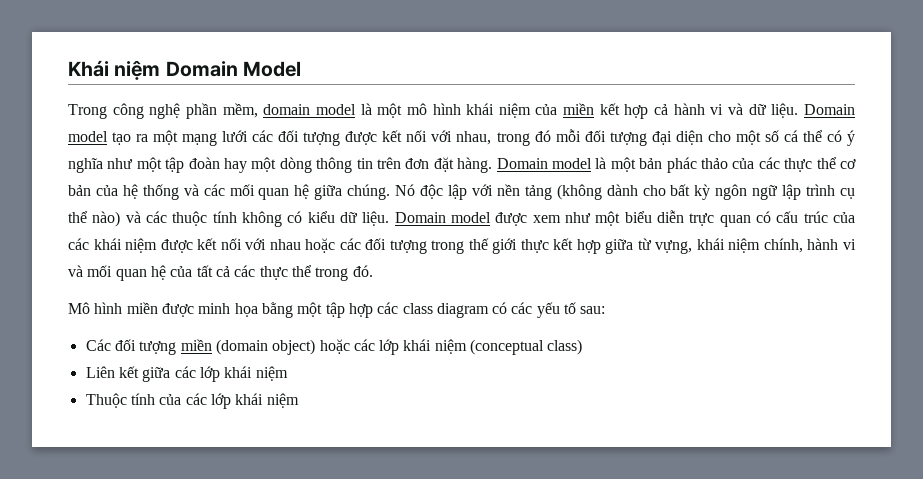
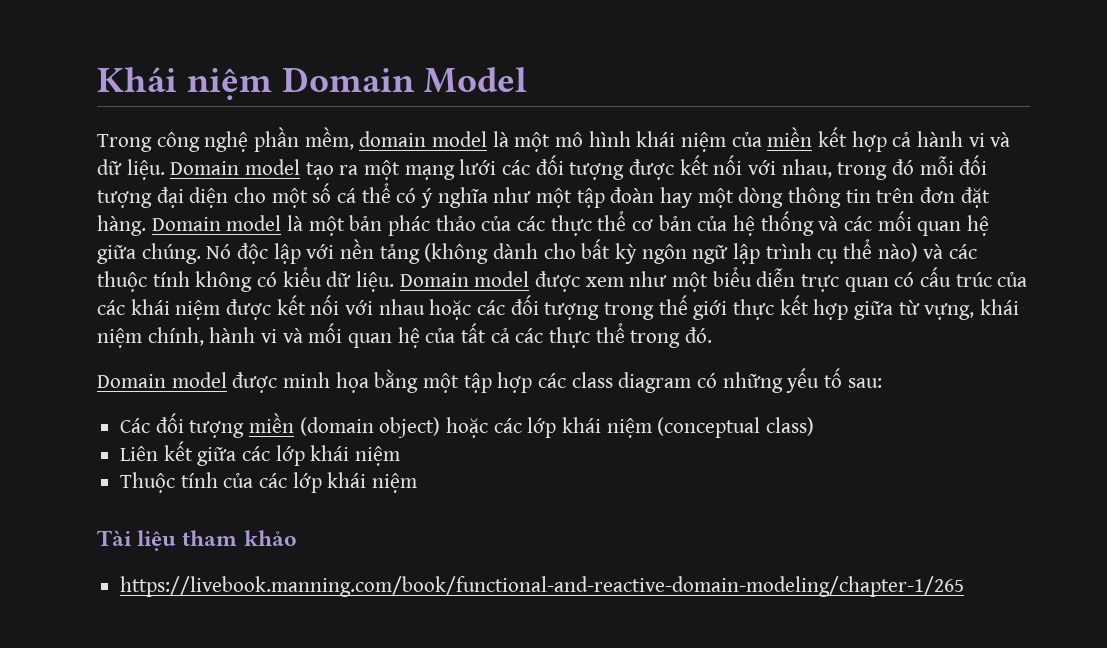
[68,302,158,314] Mô hình miền -> [97,372,227,388] Domain model
[511,302,533,314] các -> [722,372,783,393] những
(299, 400) none -> [97,530,297,551] [120,576,965,597] // Tài liệu tham khảo // https://livebook.manning.com/book/functional-and-reactive-domain-modeling/chapter-1/265

